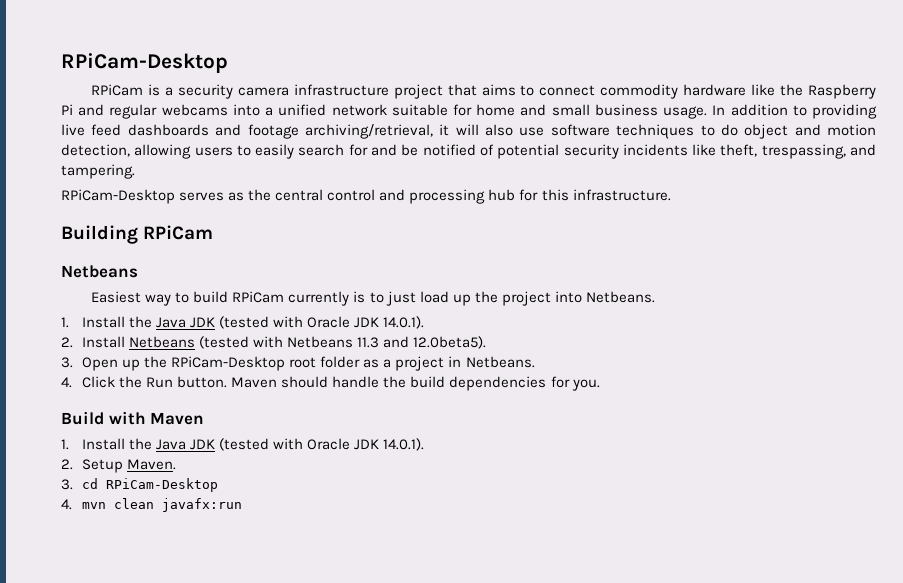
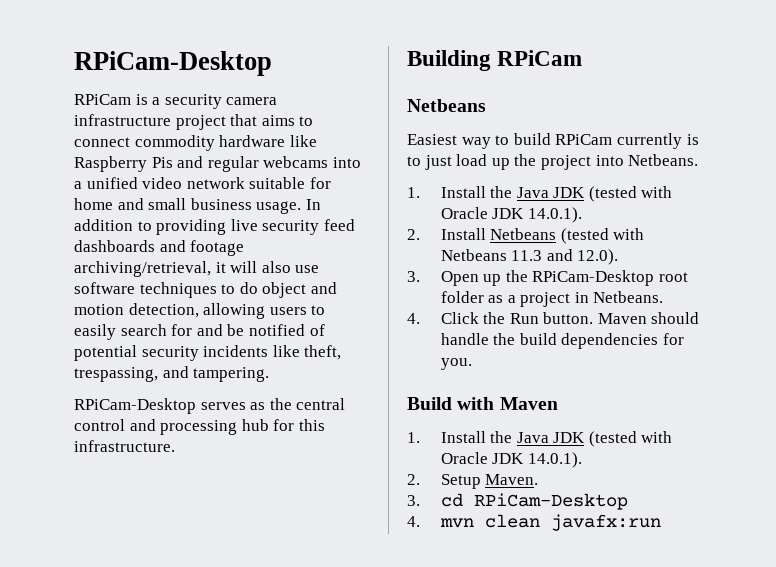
[780,84,877,99] [61,104,73,115] the Raspberry Pi -> [74,156,173,172] Raspberry Pis
(327, 110) none -> [142,177,183,189] video
(85, 130) none -> [262,220,320,235] security
[413,336,487,349] 12.0beta5). -> [577,249,619,265] 12.0).

